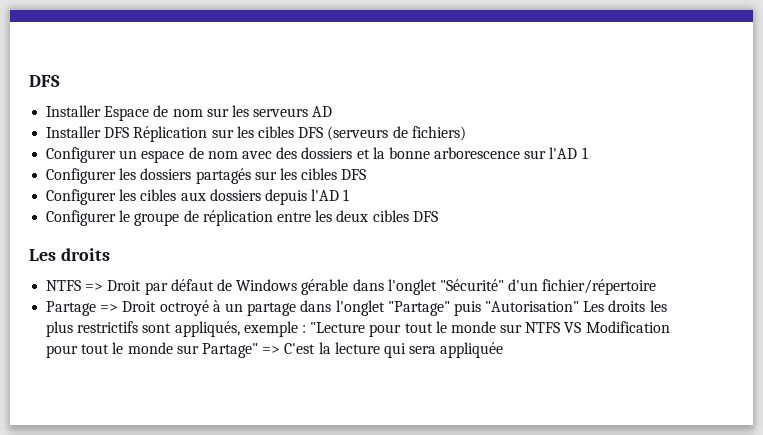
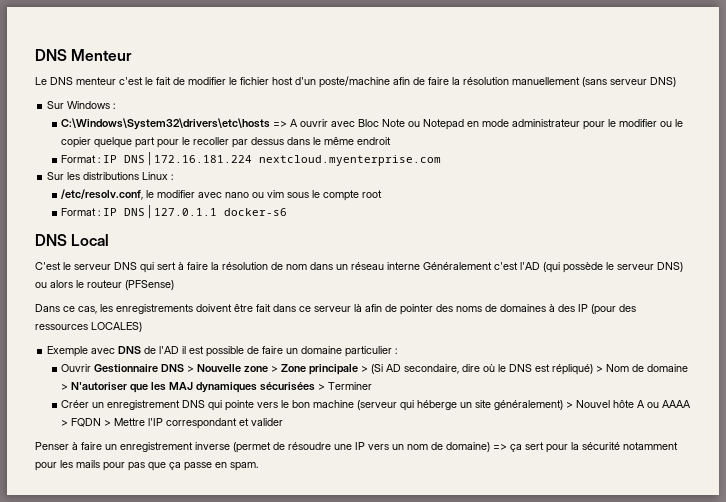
[29,75,60,87] [46,105,333,121] [46,126,466,142] [46,147,588,163] [46,168,367,184] [46,189,350,205] [46,210,438,226] [29,248,110,261] [46,279,657,295] [46,300,667,316] [46,321,670,337] [46,342,504,358] DFS // Installer Espace de nom sur les serveurs AD // Installer DFS Réplication sur les cibles DFS (serveurs de fichiers) // Configurer un espace de nom avec des dossiers et la bonne arborescence sur l'AD 1 // Configurer les dossiers partagés sur les cibles DFS // Configurer les cibles aux dossiers depuis l'AD 1 // Configurer le groupe de réplication entre les deux cibles DFS // Les droits // NTFS => Droit par défaut de Windows gérable dans l'onglet "Sécurité" d'un fichier/répertoire // Partage => Droit octroyé à un partage dans l'onglet "Partage" puis "Autorisation" Les droits les plus restrictifs sont appliqués, exemple : "Lecture pour tout le monde sur NTFS VS Modification pour tout le monde sur Partage" => C'est la lecture qui sera appliquée -> [35,49,133,61] [35,76,676,88] [47,101,116,109] [61,118,684,130] [61,137,392,148] [61,152,442,166] [47,172,174,180] [61,189,383,201] [61,205,288,219] [35,234,110,246] [35,262,683,273] [35,280,174,290] [35,304,636,315] [35,322,142,332] [47,346,398,357] [61,364,689,375] [61,382,373,393] [61,400,692,411] [61,418,284,429] [35,442,678,453] [35,460,258,471] DNS Menteur // Le DNS menteur c'est le fait de modifier le fichier host d'un poste/machine afin de faire la résolution manuellement (sans serveur DNS) // Sur Windows : // C:\Windows\System32\drivers\etc\hosts => A ouvrir avec Bloc Note ou Notepad en mode administrateur pour le modifier ou le copier quelque part pour le recoller par dessus dans le même endroit // Format : IP DNS | 172.16.181.224 nextcloud.myenterprise.com // Sur les distributions Linux : // /etc/resolv.conf, le modifier avec nano ou vim sous le compte root // Format : IP DNS | 127.0.1.1 docker-s6 // DNS Local // C'est le serveur DNS qui sert à faire la résolution de nom dans un réseau interne Généralement c'est l'AD (qui possède le serveur DNS) ou alors le routeur (PFSense) // Dans ce cas, les enregistrements doivent être fait dans ce serveur là afin de pointer des noms de domaines à des IP (pour des ressources LOCALES) // Exemple avec DNS de l'AD il est possible de faire un domaine particulier : // Ouvrir Gestionnaire DNS > Nouvelle zone > Zone principale > (Si AD secondaire, dire où le DNS est répliqué) > Nom de domaine > N'autoriser que les MAJ dynamiques sécurisées > Terminer // Créer un enregistrement DNS qui pointe vers le bon machine (serveur qui héberge un site généralement) > Nouvel hôte A ou AAAA > FQDN > Mettre l'IP correspondant et valider // Penser à faire un enregistrement inverse (permet de résoudre une IP vers un nom de domaine) => ça sert pour la sécurité notamment pour les mails pour pas que ça passe en spam.

